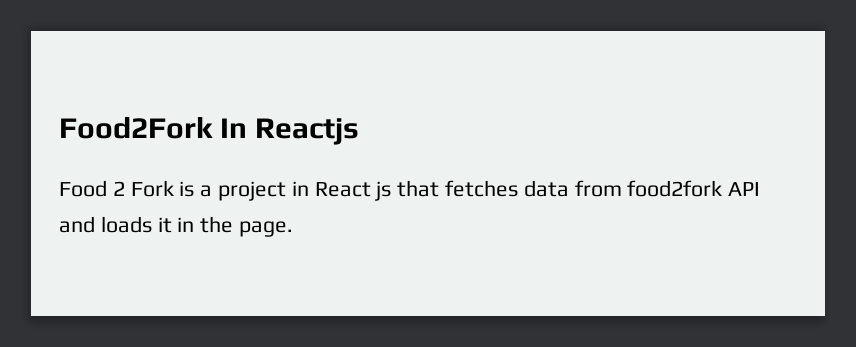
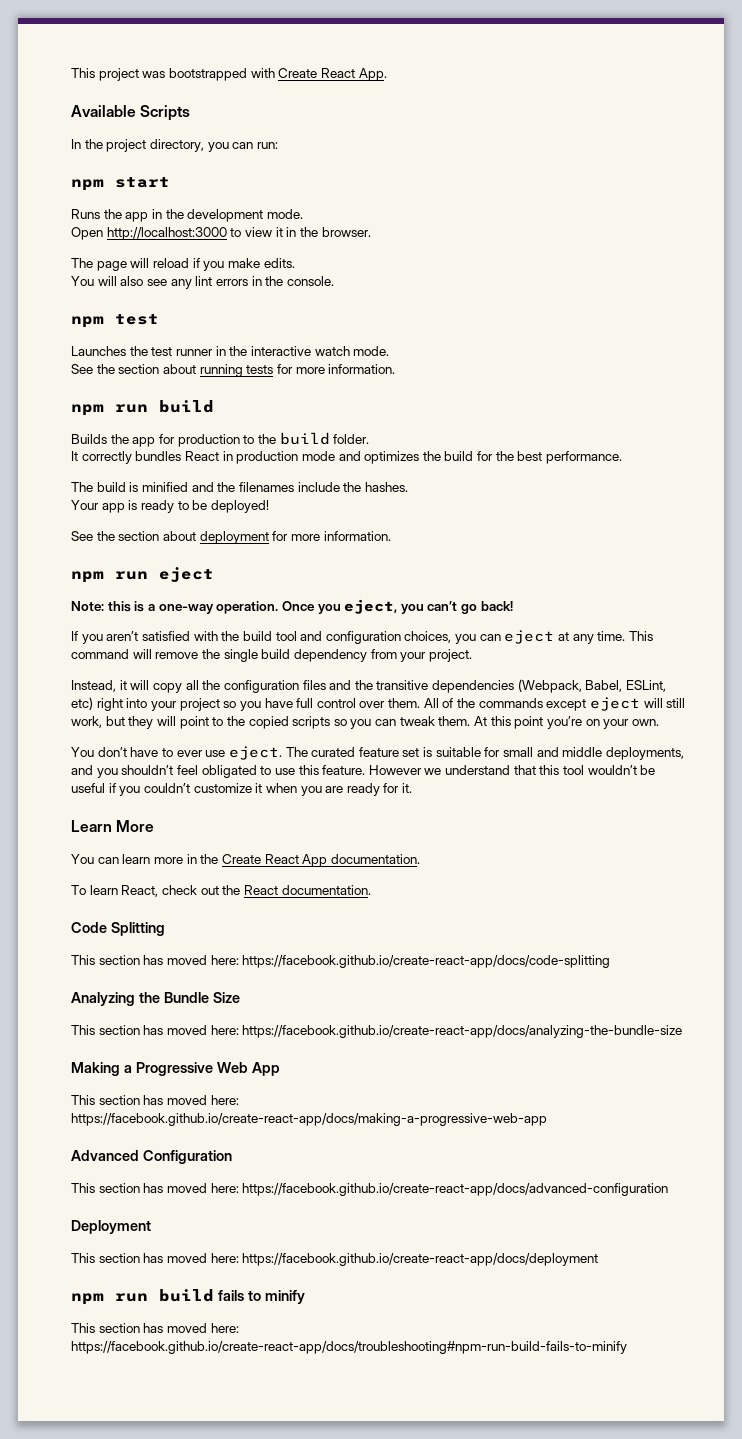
[59,117,360,145] [59,180,761,201] [59,216,294,237] Food2Fork In Reactjs // Food 2 Fork is a project in React js that fetches data from food2fork API and loads it in the page. -> [71,68,387,81] [71,105,191,121] [71,139,278,152] [71,177,170,191] [71,209,303,222] [71,227,371,240] [71,258,295,271] [71,276,334,289] [71,314,159,328] [71,346,390,356] [71,364,396,377] [71,400,214,416] [71,432,370,447] [71,451,623,464] [71,482,408,492] [71,500,269,513] [71,531,391,544] [71,567,214,583] [71,599,513,614] [71,630,653,644] [71,649,472,662] [71,679,667,693] [71,697,686,711] [71,716,659,729] [71,746,684,760] [71,765,656,778] [71,783,413,796] [71,820,155,832] [71,854,420,867] [71,885,371,897] [71,922,165,936] [71,955,611,968] [71,992,240,1006] [71,1025,683,1038] [71,1062,280,1076] [71,1095,239,1105] [71,1113,547,1126] [71,1150,232,1164] [71,1183,669,1196] [71,1220,151,1234] [71,1253,599,1266] [71,1289,305,1305] [71,1323,239,1333] [71,1341,627,1354] This project was bootstrapped with Create React App. // Available Scripts // In the project directory, you can run: // npm start // Runs the app in the development mode. // Open http://localhost:3000 to view it in the browser. // The page will reload if you make edits. // You will also see any lint errors in the console. // npm test // Launches the test runner in the interactive watch mode. // See the section about running tests for more information. // npm run build // Builds the app for production to the build folder. // It correctly bundles React in production mode and optimizes the build for the best performance. // The build is minified and the filenames include the hashes. // Your app is ready to be deployed! // See the section about deployment for more information. // npm run eject // Note: this is a one-way operation. Once you eject, you can’t go back! // If you aren’t satisfied with the build tool and configuration choices, you can eject at any time. This command will remove the single build dependency from your project. // Instead, it will copy all the configuration files and the transitive dependencies (Webpack, Babel, ESLint, etc) right into your project so you have full control over them. All of the commands except eject will still work, but they will point to the copied scripts so you can tweak them. At this point you’re on your own. // You don’t have to ever use eject. The curated feature set is suitable for small and middle deployments, and you shouldn’t feel obligated to use this feature. However we understand that this tool wouldn’t be useful if you couldn’t customize it when you are ready for it. // Learn More // You can learn more in the Create React App documentation. // To learn React, check out the React documentation. // Code Splitting // This section has moved here: https://facebook.github.io/create-react-app/docs/code-splitting // Analyzing the Bundle Size // This section has moved here: https://facebook.github.io/create-react-app/docs/analyzing-the-bundle-size // Making a Progressive Web App // This section has moved here: https://facebook.github.io/create-react-app/docs/making-a-progressive-web-app // Advanced Configuration // This section has moved here: https://facebook.github.io/create-react-app/docs/advanced-configuration // Deployment // This section has moved here: https://facebook.github.io/create-react-app/docs/deployment // npm run build fails to minify // This section has moved here: https://facebook.github.io/create-react-app/docs/troubleshooting#npm-run-build-fails-to-minify

